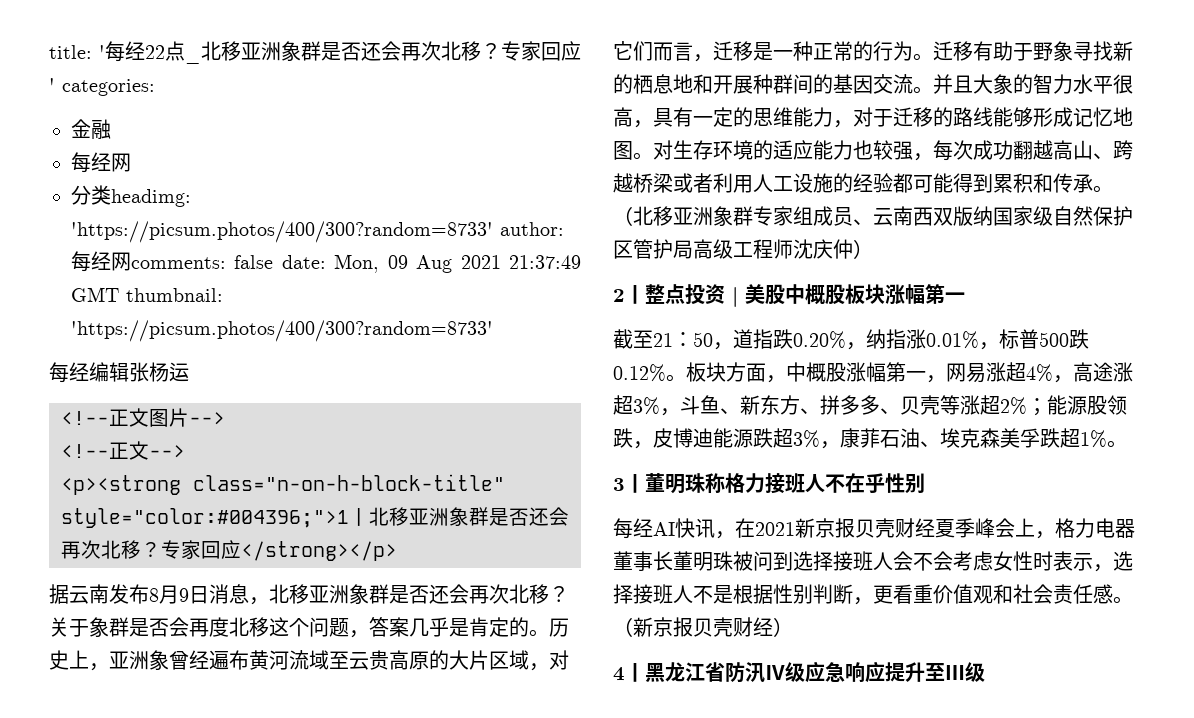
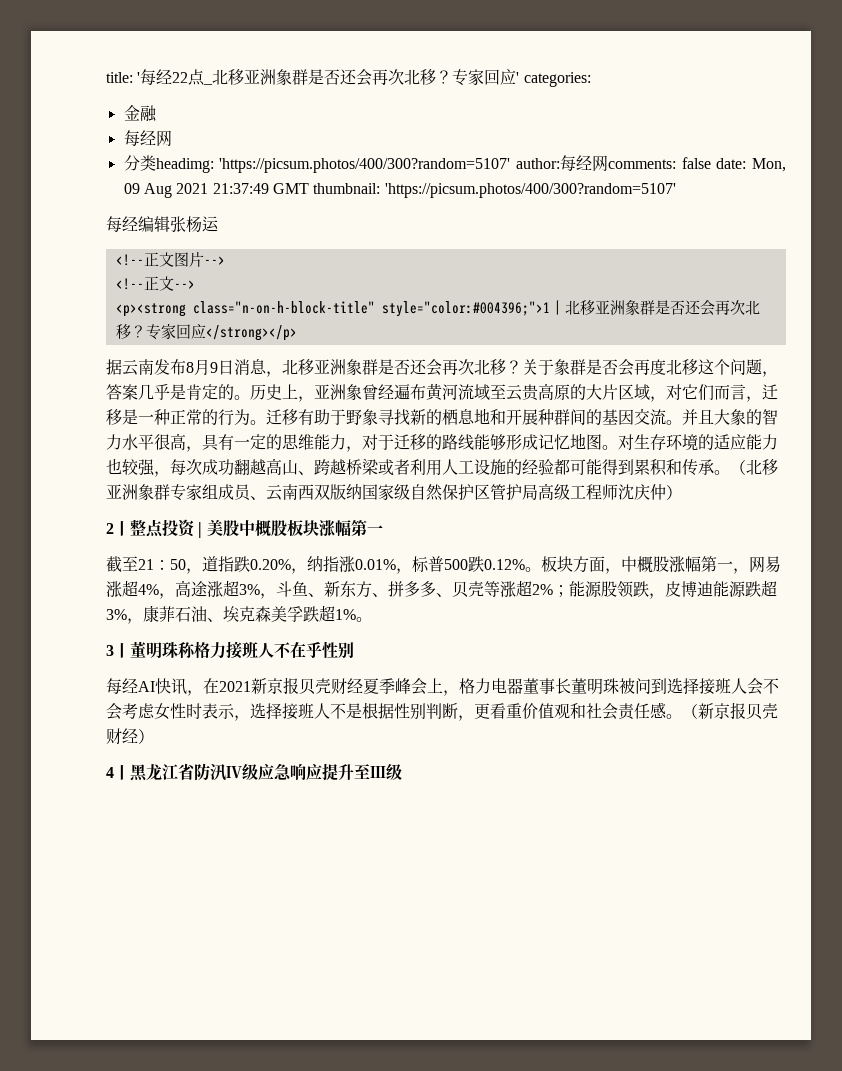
[71,221,493,243] 'https://picsum.photos/400/300?random=8733' -> [219,158,511,173] 'https://picsum.photos/400/300?random=5107'
[71,320,493,342] 'https://picsum.photos/400/300?random=8733' -> [384,183,676,198] 'https://picsum.photos/400/300?random=5107'

